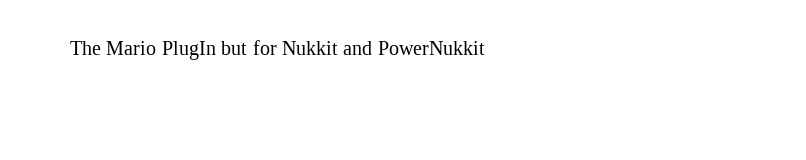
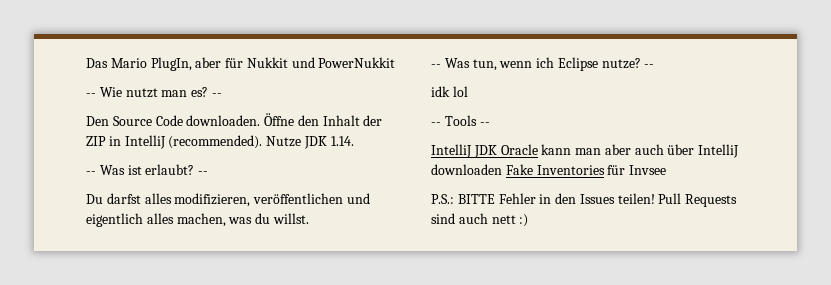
[70,40,485,60] The Mario PlugIn but for Nukkit and PowerNukkit -> [86,57,396,71] [86,87,222,98] [86,113,383,126] [86,135,354,149] [86,164,209,175] [86,193,370,207] [86,213,309,227] [431,57,655,71] [431,86,468,97] [431,115,490,126] [431,144,740,158] [431,164,667,175] [431,193,738,207] [431,213,529,227] Das Mario PlugIn, aber für Nukkit und PowerNukkit // -- Wie nutzt man es? -- // Den Source Code downloaden. Öffne den Inhalt der ZIP in IntelliJ (recommended). Nutze JDK 1.14. // -- Was ist erlaubt? -- // Du darfst alles modifizieren, veröffentlichen und eigentlich alles machen, was du willst. // -- Was tun, wenn ich Eclipse nutze? -- // idk lol // -- Tools -- // IntelliJ JDK Oracle kann man aber auch über IntelliJ downloaden Fake Inventories für Invsee // P.S.: BITTE Fehler in den Issues teilen! Pull Requests sind auch nett :)

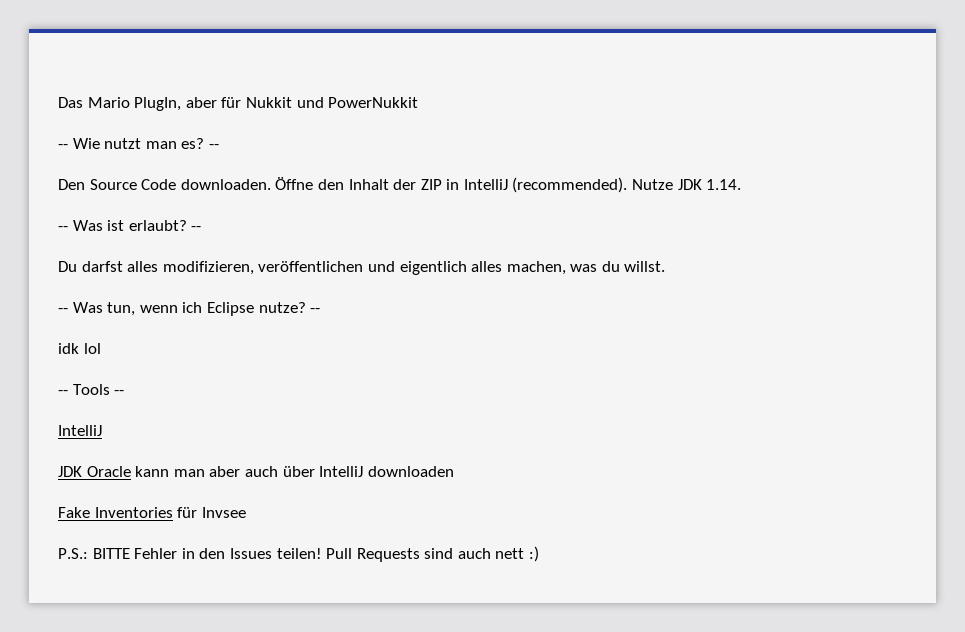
(472, 151) none -> (102, 430) //
(502, 169) none -> (454, 471) //

